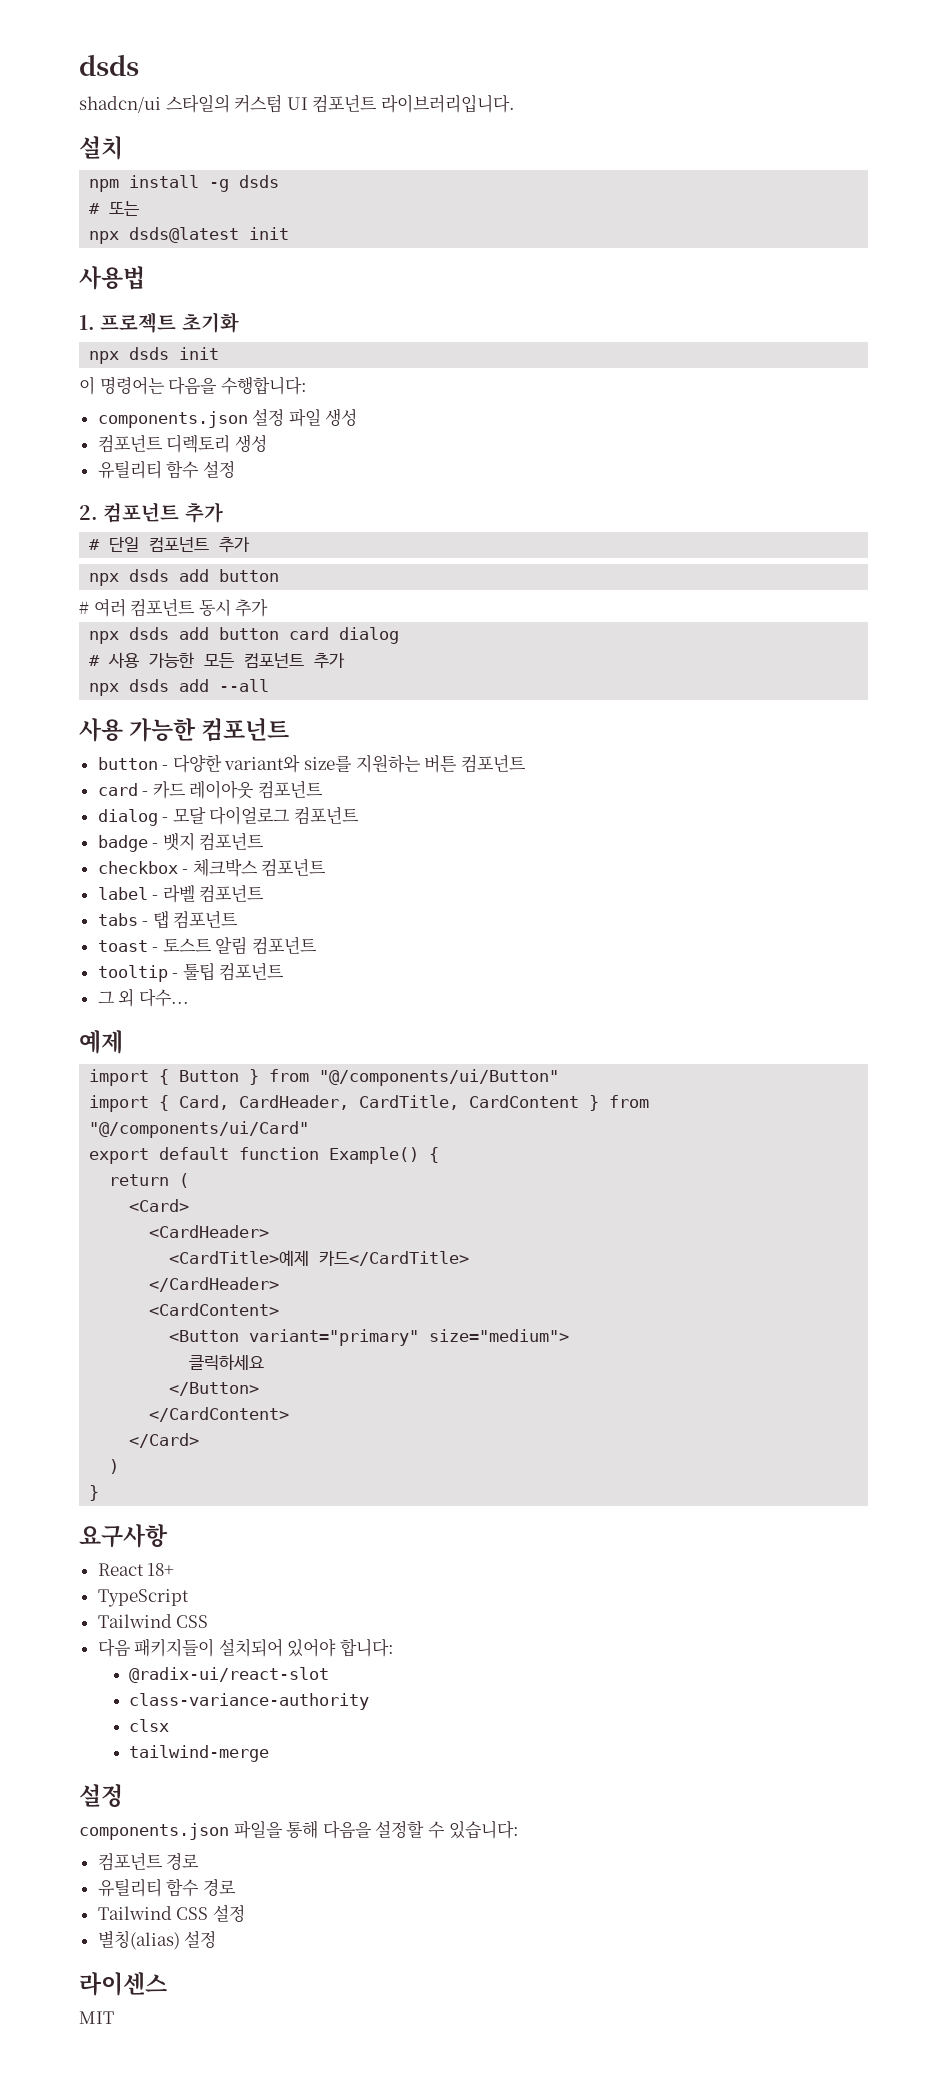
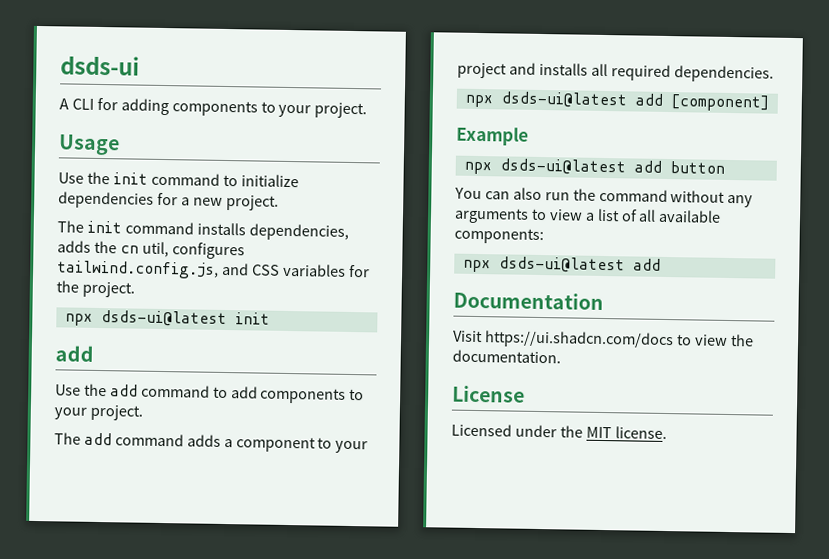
[79,54,139,76] [79,94,515,113] [79,136,123,160] [89,175,280,192] [89,201,140,216] [89,227,290,244] [79,266,145,290] [79,312,239,333] [89,347,220,364] [79,376,307,395] [97,408,358,428] [97,434,267,453] [97,460,235,479] [79,502,223,523] [89,537,251,553] [89,569,170,586] dsds // shadcn/ui 스타일의 커스텀 UI 컴포넌트 라이브러리입니다. // 설치 // npm install -g dsds // # 또는 // npx dsds@latest init // 사용법 // 1. 프로젝트 초기화 // npx dsds init // 이 명령어는 다음을 수행합니다: // components.json 설정 파일 생성 // 컴포넌트 디렉토리 생성 // 유틸리티 함수 설정 // 2. 컴포넌트 추가 // # 단일 컴포넌트 추가 // npx dsds -> [60,55,140,76] [59,97,368,119] [58,134,120,156] [58,171,299,188] [58,191,279,211] [57,220,349,241] [57,240,245,260] [57,260,370,279] [56,280,135,298] [64,310,270,328] [55,345,94,362] [55,383,365,404] [54,404,143,421] [54,432,369,454] [457,62,774,83] [464,91,769,112] [456,126,529,146] [463,158,626,176] dsds-ui // A CLI for adding components to your project. // Usage // Use the init command to initialize dependencies for a new project. // The init command installs dependencies, adds the cn util, configures tailwind.config.js, and CSS variables for the project. // npx dsds-ui@latest init // add // Use the add command to add components to your project. // The add command adds a component to your project and installs all required dependencies. // npx dsds-ui@latest add [component] // Example // npx dsds-ui@latest
[79,598,269,617] [89,627,400,644] [89,652,346,669] [89,679,270,696] [79,718,290,742] [97,754,526,773] [97,780,324,799] [97,806,360,826] [97,832,265,852] [97,858,327,877] [97,884,265,903] [97,910,239,929] [97,936,318,955] [97,962,285,982] [97,988,189,1007] [79,1030,123,1054] [89,1069,560,1086] [89,1095,650,1112] [89,1121,310,1138] [89,1147,440,1164] [109,1173,190,1188] [129,1199,190,1212] [149,1225,270,1238] [169,1250,470,1266] [149,1277,280,1292] [149,1303,280,1316] [169,1329,570,1346] [189,1354,265,1370] [169,1382,260,1396] [149,1407,290,1422] [129,1433,200,1448] [109,1459,120,1474] [89,1485,100,1501] [79,1524,168,1548] [97,1563,175,1576] [97,1589,189,1607] [97,1614,209,1628] [97,1638,395,1657] [128,1667,329,1683] [128,1693,369,1710] [128,1719,169,1732] [128,1745,269,1762] [79,1784,123,1808] [79,1820,519,1840] [97,1852,200,1871] [97,1878,236,1897] [97,1904,245,1922] [97,1930,217,1950] [79,1972,167,1996] [79,2011,114,2024] # 여러 컴포넌트 동시 추가 // npx dsds add button card dialog // # 사용 가능한 모든 컴포넌트 추가 // npx dsds add --all // 사용 가능한 컴포넌트 // button - 다양한 variant와 size를 지원하는 버튼 컴포넌트 // card - 카드 레이아웃 컴포넌트 // dialog - 모달 다이얼로그 컴포넌트 // badge - 뱃지 컴포넌트 // checkbox - 체크박스 컴포넌트 // label - 라벨 컴포넌트 // tabs - 탭 컴포넌트 // toast - 토스트 알림 컴포넌트 // tooltip - 툴팁 컴포넌트 // 그 외 다수... // 예제 // import { Button } from "@/components/ui/Button" // import { Card, CardHeader, CardTitle, CardContent } from "@/components/ui/Card" // export default function Example() { // return ( // <Card> // <CardHeader> // <CardTitle>예제 카드</CardTitle> // </CardHeader> // <CardContent> // <Button variant="primary" size="medium"> // 클릭하세요 // </Button> // </CardContent> // </Card> // ) // } // 요구사항 // React 18+ // TypeScript // Tailwind CSS // 다음 패키지들이 설치되어 있어야 합니다: // @radix-ui/react-slot // class-variance-authority // clsx // tailwind-merge // 설정 // components.json 파일을 통해 다음을 설정할 수 있습니다: // 컴포넌트 경로 // 유틸리티 함수 경로 // Tailwind CSS 설정 // 별칭(alias) 설정 // 라이센스 // MIT -> [454,187,754,208] [454,207,722,224] [454,227,544,245] [462,256,661,274] [453,291,604,311] [453,330,754,350] [452,349,561,364] [452,385,525,403] [451,423,667,440] You can also run the command without any arguments to view a list of all available components: // npx dsds-ui@latest add // Documentation // Visit https://ui.shadcn.com/docs to view the documentation. // License // Licensed under the MIT license.

